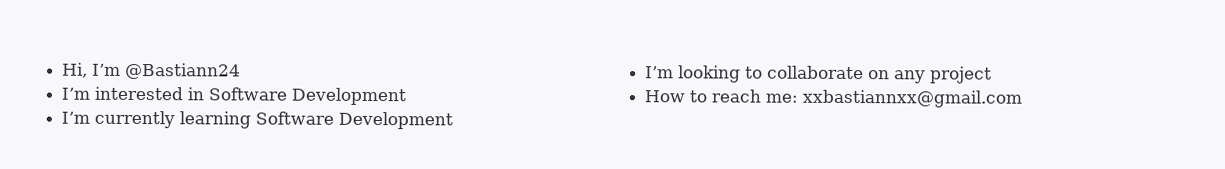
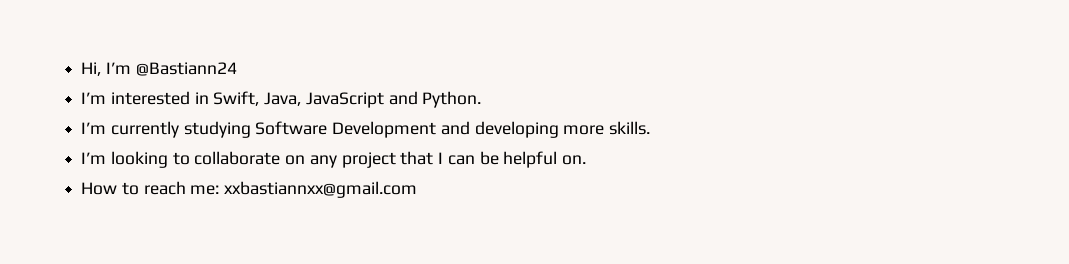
[208,87,407,106] Software Development -> [213,91,482,108] Swift, Java, JavaScript and Python.
[179,111,454,130] learning Software Development -> [183,121,651,138] studying Software Development and developing more skills.
(993, 75) none -> [400,151,586,168] that I can be helpful on.

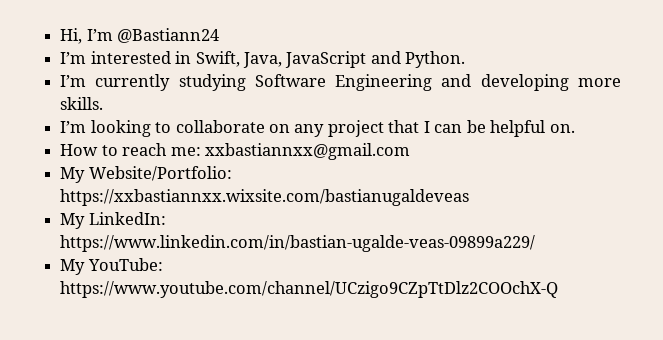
[332,121,437,138] Development -> [335,74,433,91] Engineering
(418, 189) none -> [60,166,232,183] [60,189,470,206] [60,212,166,229] [60,235,536,252] [60,258,163,275] [60,281,559,298] // My Website/Portfolio: https://xxbastiannxx.wixsite.com/bastianugaldeveas // My LinkedIn: https://www.linkedin.com/in/bastian-ugalde-veas-09899a229/ // My YouTube: https://www.youtube.com/channel/UCzigo9CZpTtDlz2COOchX-Q

